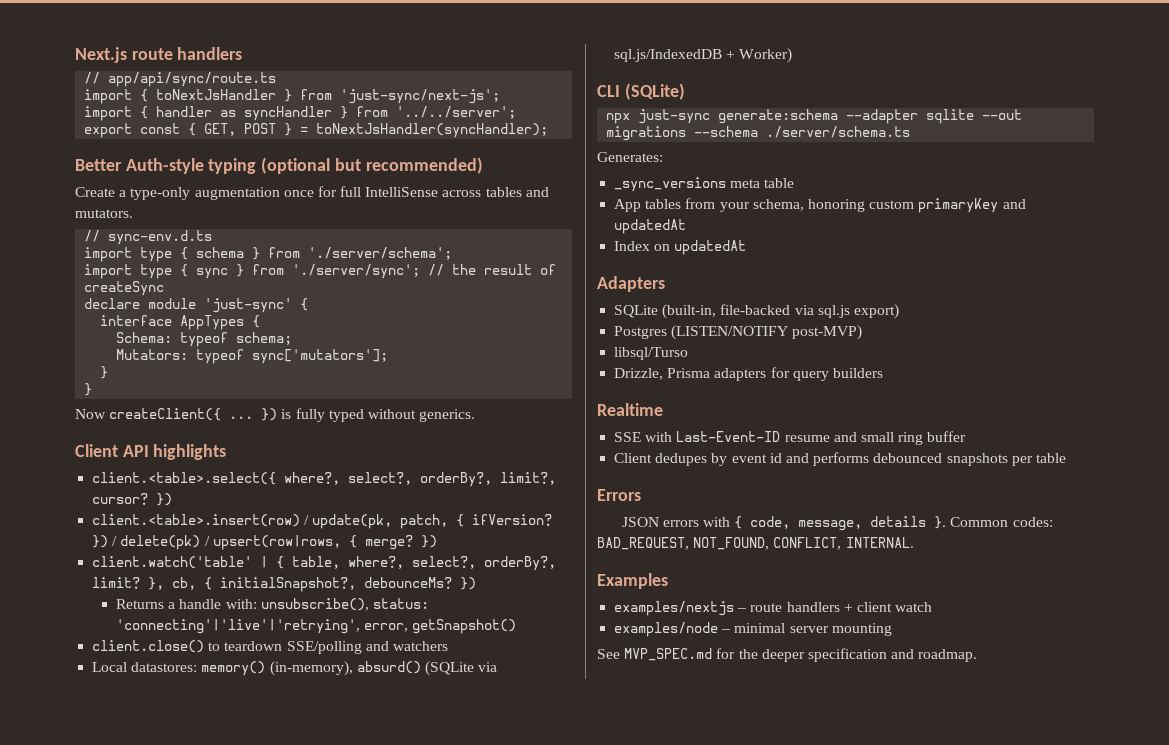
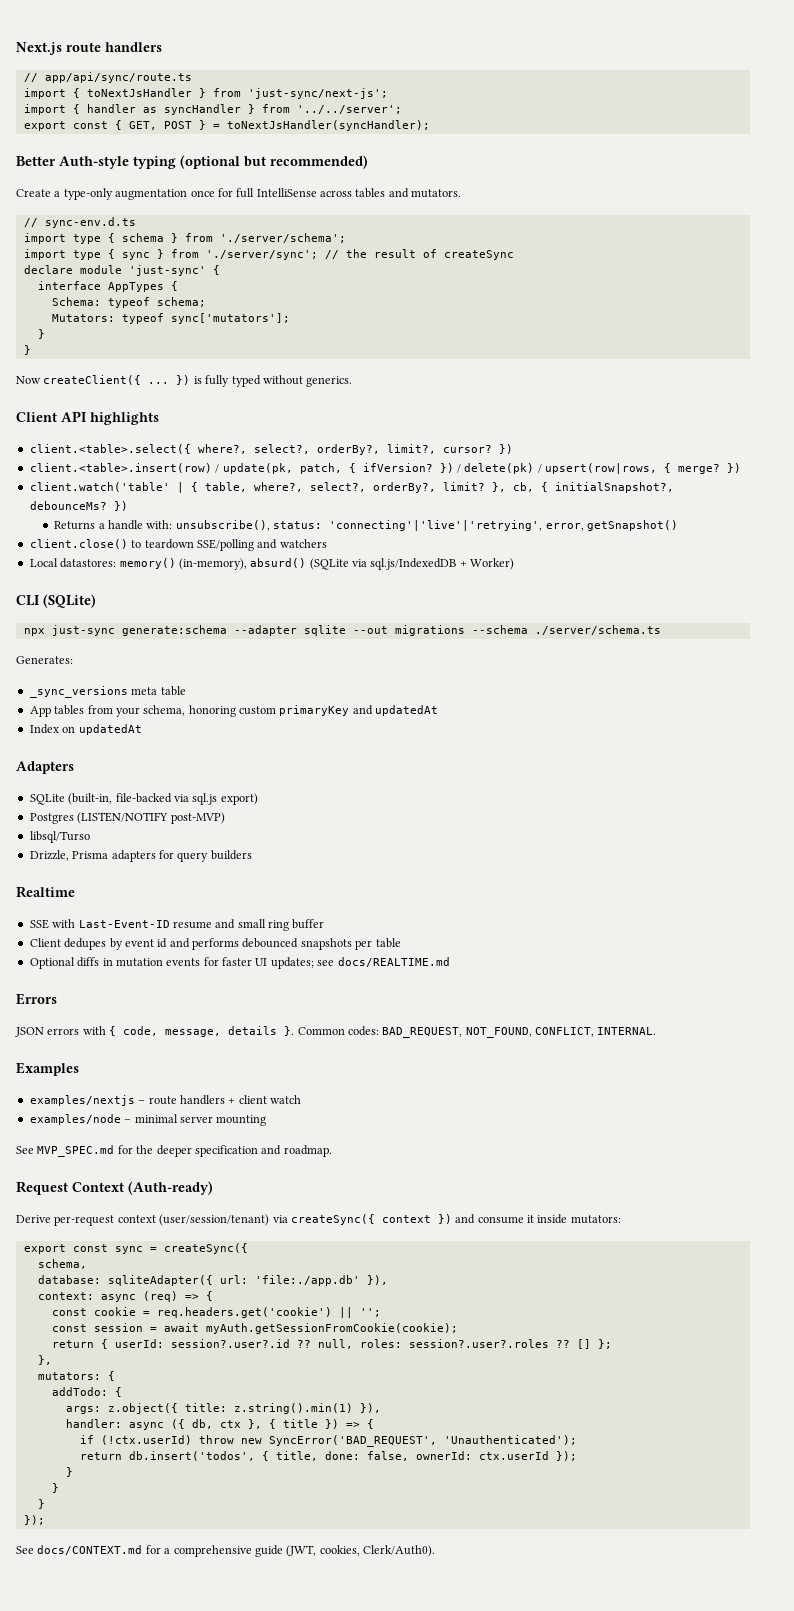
(1066, 458) none -> [29,957,450,969] // Optional diffs in mutation events for faster UI updates; see docs/REALTIME.md
(978, 655) none -> [16,1181,213,1195] [16,1214,621,1226] [23,1243,248,1254] [37,1259,87,1269] [37,1275,388,1286] [37,1291,213,1302] [51,1307,381,1318] [51,1323,458,1334] [51,1339,612,1349] [37,1355,52,1365] [37,1371,115,1381] [51,1387,122,1397] [65,1403,381,1414] [65,1419,374,1430] [79,1435,577,1447] [79,1451,577,1461] [65,1467,73,1477] [51,1483,59,1493] [37,1499,45,1509] [23,1515,45,1525] [16,1545,435,1557] // Request Context (Auth-ready) // Derive per-request context (user/session/tenant) via createSync({ context }) and consume it inside mutators: // export const sync = createSync({ // schema, // database: sqliteAdapter({ url: 'file:./app.db' }), // context: async (req) => { // const cookie = req.headers.get('cookie') || ''; // const session = await myAuth.getSessionFromCookie(cookie); // return { userId: session?.user?.id ?? null, roles: session?.user?.roles ?? [] }; // }, // mutators: { // addTodo: { // args: z.object({ title: z.string().min(1) }), // handler: async ({ db, ctx }, { title }) => { // if (!ctx.userId) throw new SyncError('BAD_REQUEST', 'Unauthenticated'); // return db.insert('todos', { title, done: false, ownerId: ctx.userId }); // } // } // } // }); // See docs/CONTEXT.md for a comprehensive guide (JWT, cookies, Clerk/Auth0).

